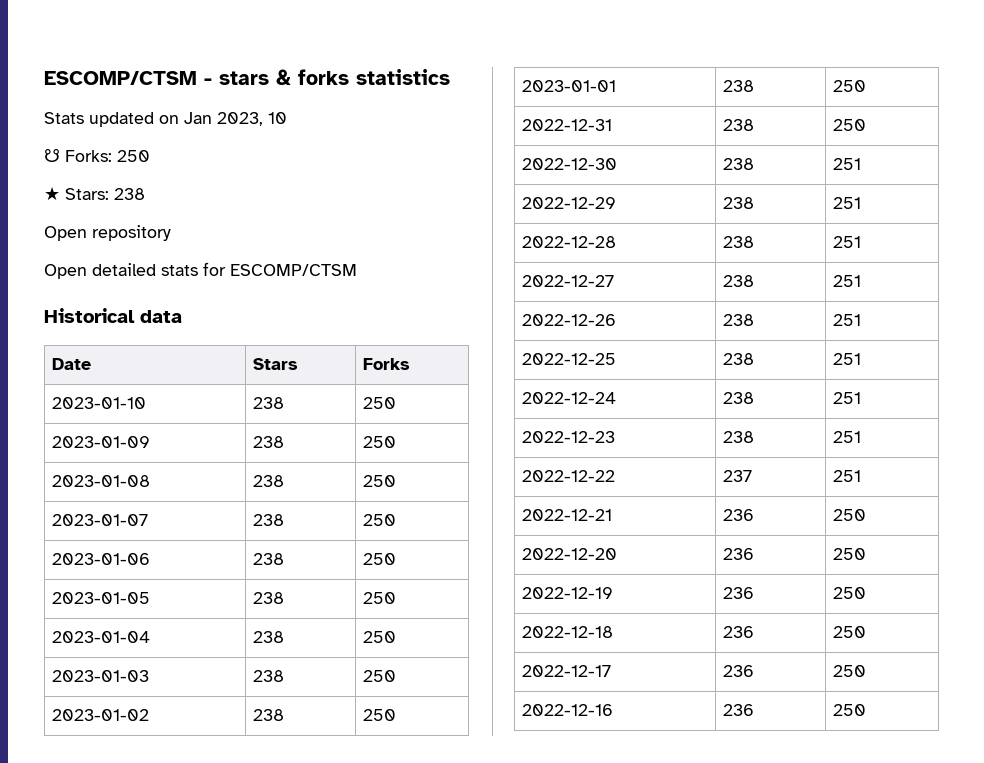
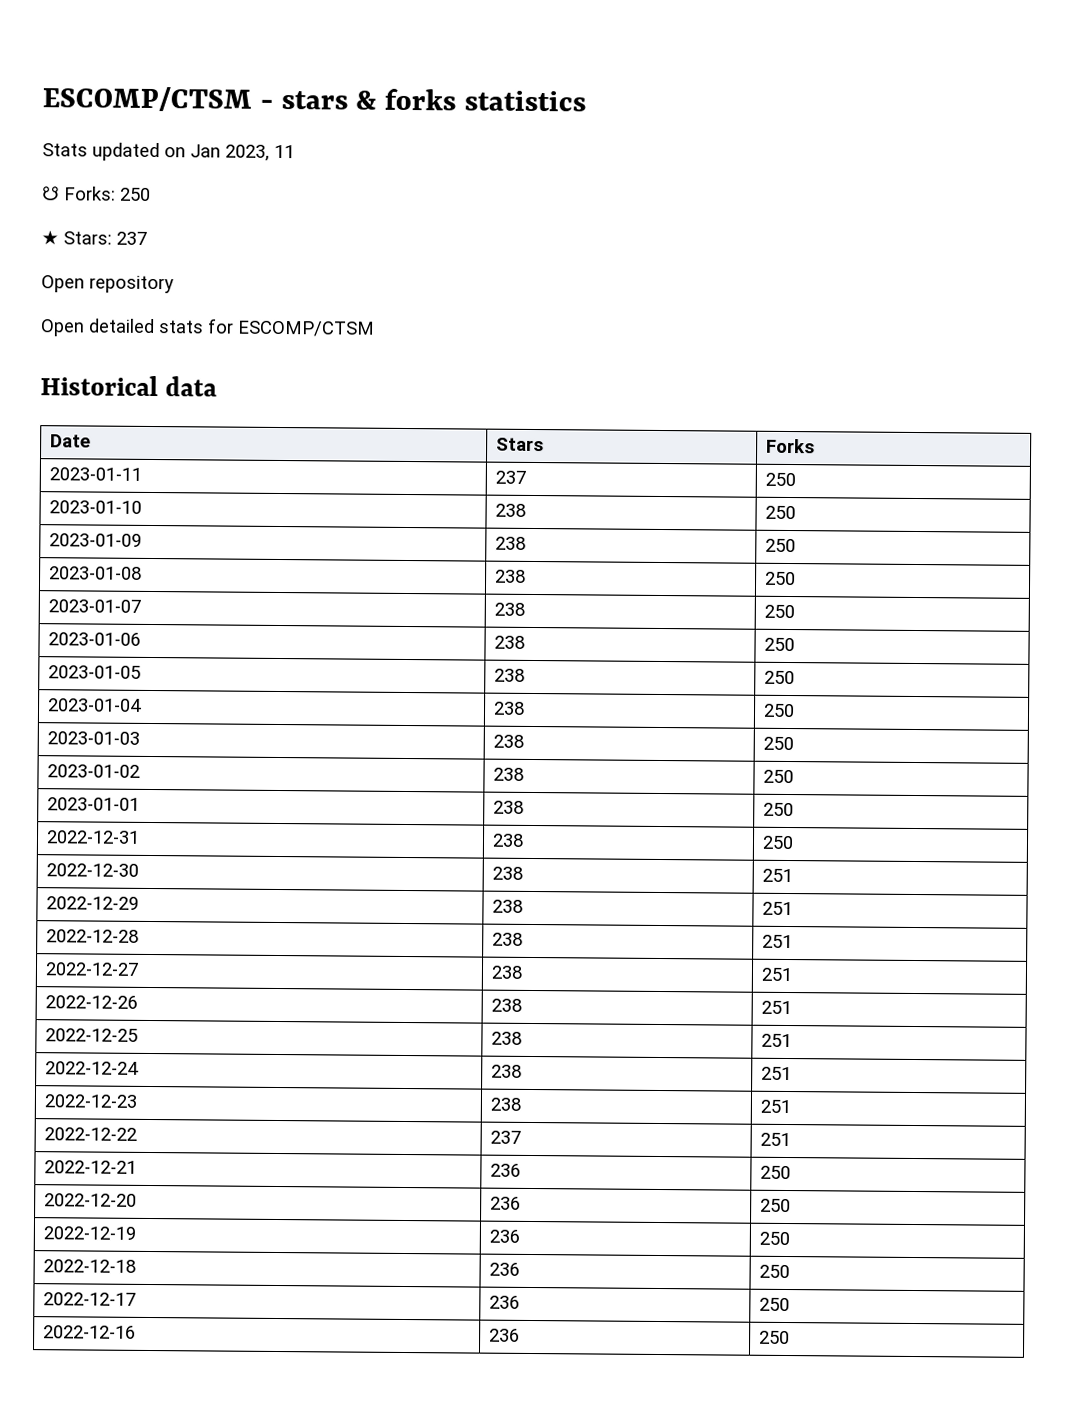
[268,112,287,124] 10 -> [274,144,295,159] 11
[114,188,145,200] 238 -> [116,231,147,245] 237
(411, 364) none -> [49,467,143,481] [495,470,527,484] [765,472,797,487] // 2023-01-11 | 237 | 250

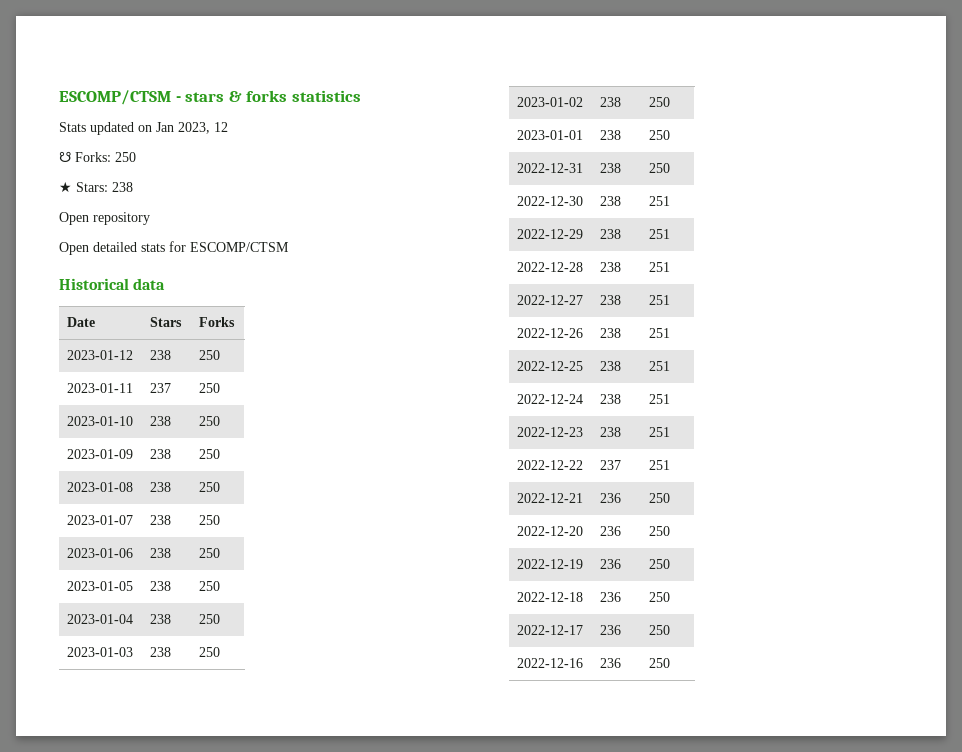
[274,144,295,159] 11 -> [214,122,228,132] 12
[116,231,147,245] 237 -> [112,182,133,192] 238
(816, 446) none -> [67,350,134,360] [150,350,172,360] [199,350,221,360] // 2023-01-12 | 238 | 250

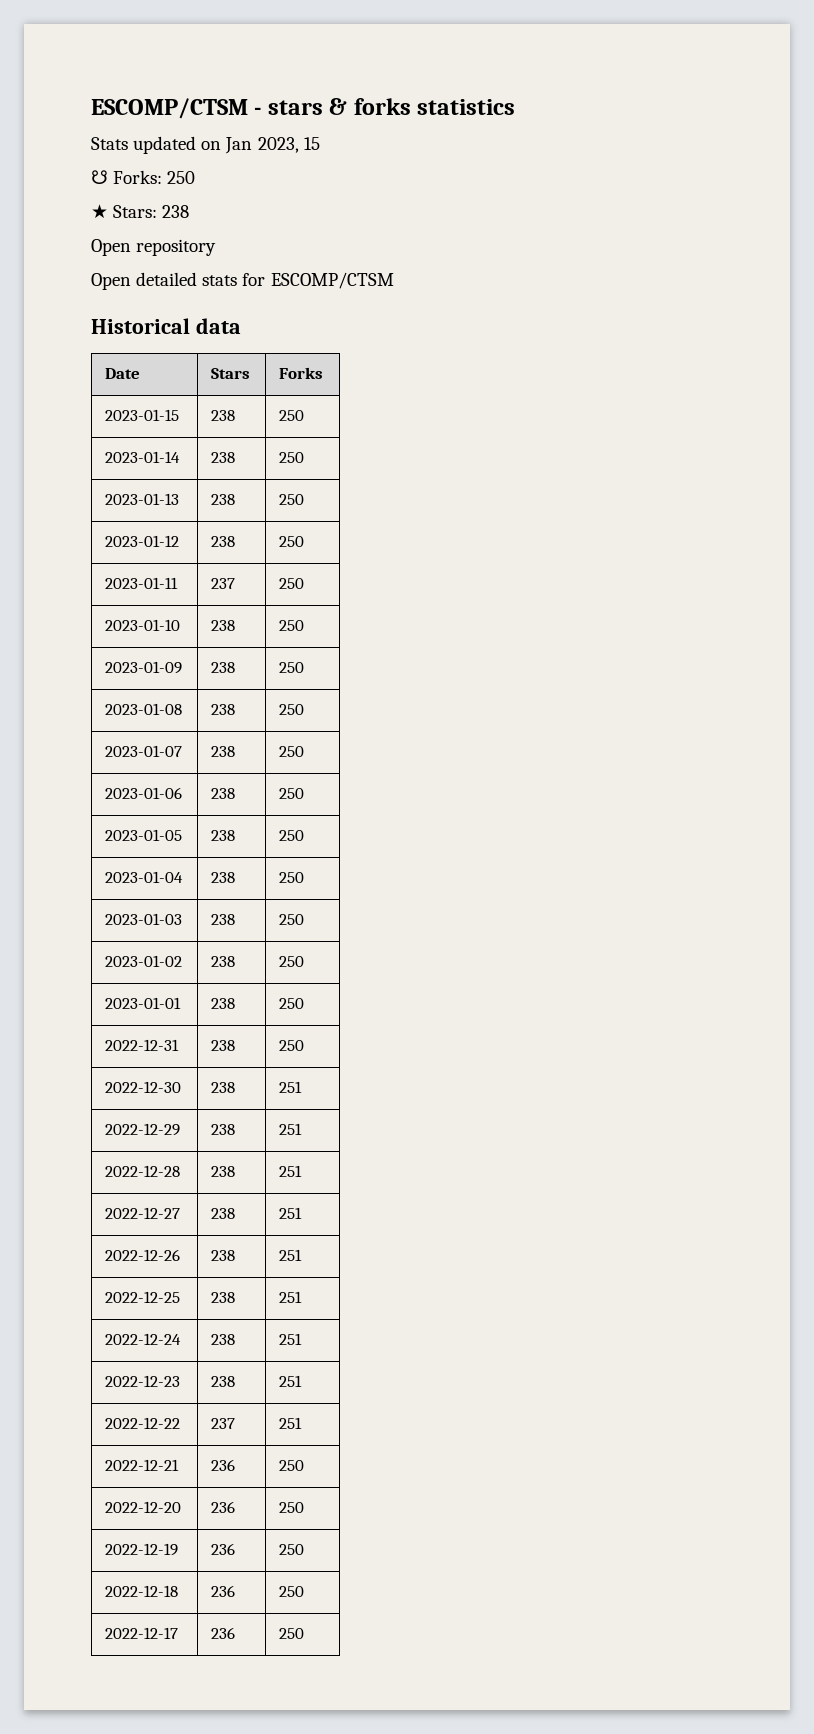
[214,122,228,132] 12 -> [303,137,320,150] 15
(236, 322) none -> [105,409,180,421] [211,410,236,421] [279,410,305,421] [105,451,181,463] [211,452,236,463] [279,452,305,463] [105,493,180,505] [211,494,236,505] [279,494,305,505] // 2023-01-15 | 238 | 250 // 2023-01-14 | 238 | 250 // 2023-01-13 | 238 | 250
[517,658,584,668] [600,658,622,668] [649,658,671,668] // 2022-12-16 | 236 | 250 -> (305, 1633) none

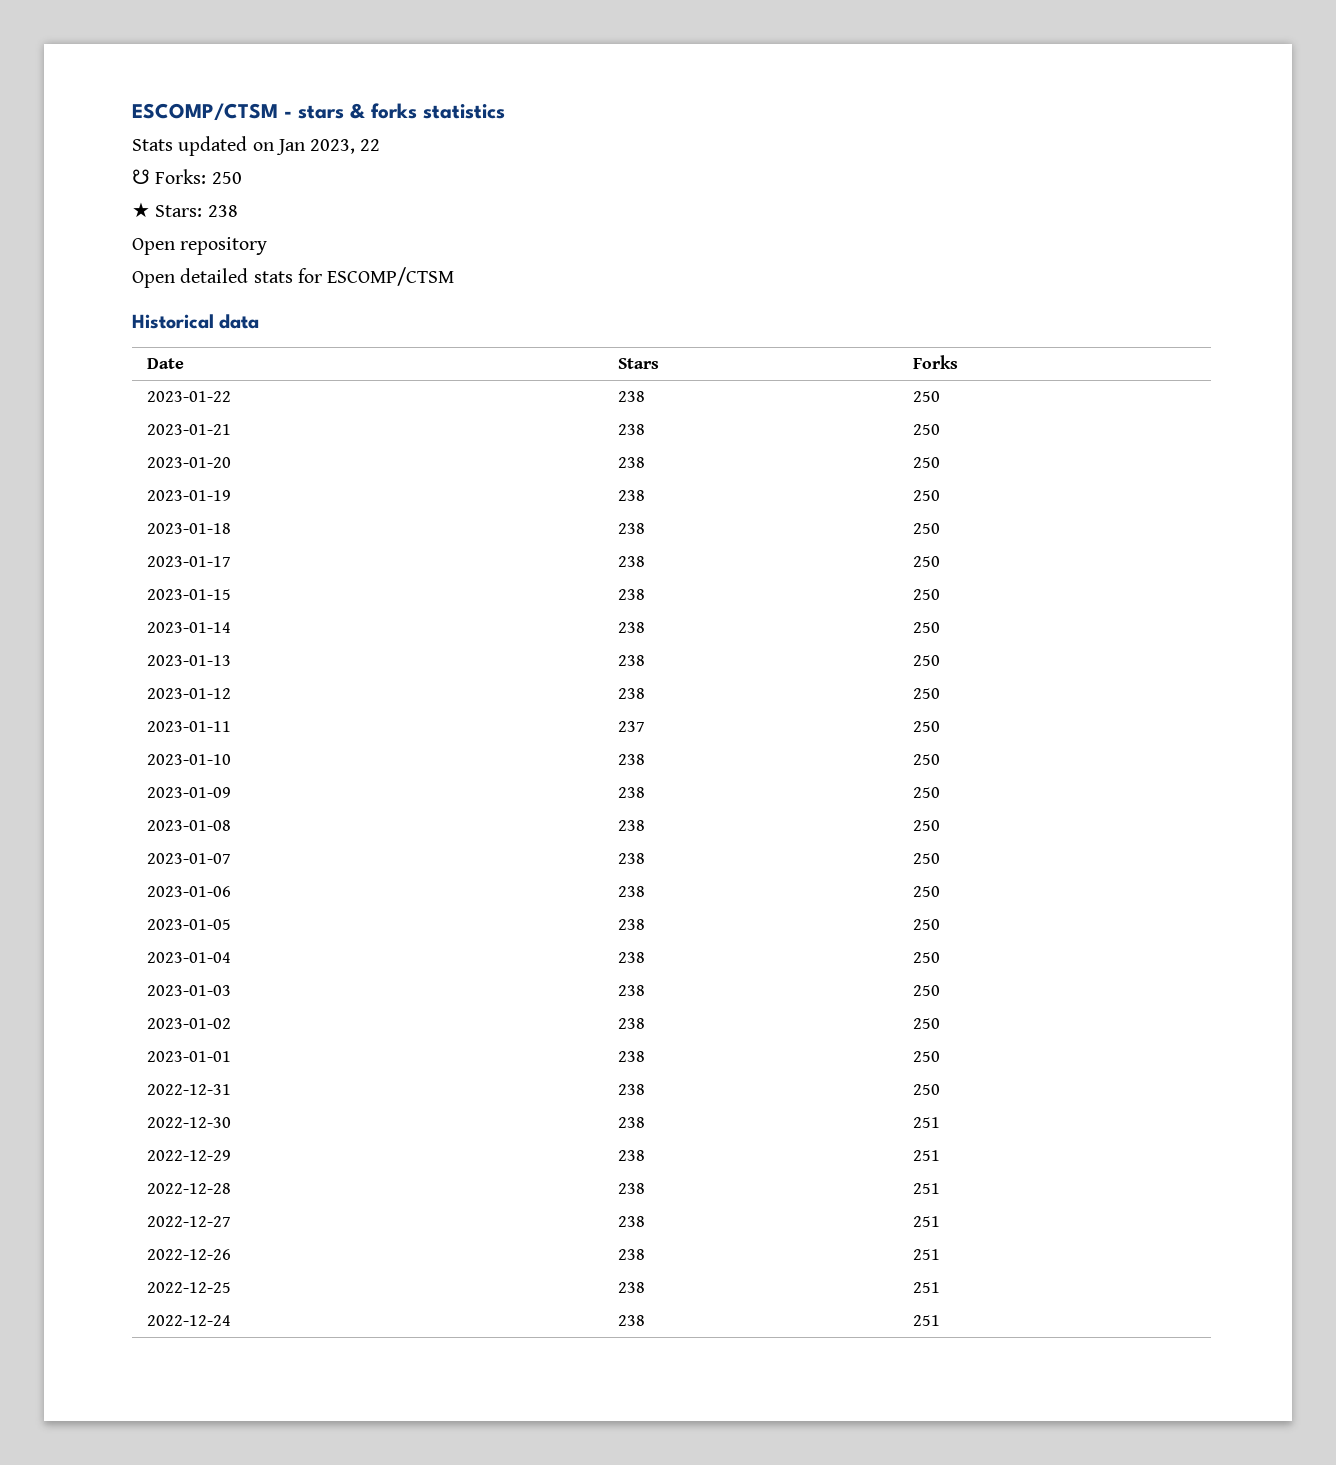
[303,137,320,150] 15 -> [360,139,381,151] 22
(324, 373) none -> [147,391,232,402] [618,391,646,402] [913,391,941,402] [147,424,232,435] [618,424,646,435] [913,424,941,435] [147,457,232,468] [618,457,646,468] [913,457,941,468] [147,490,232,501] [618,490,646,501] [913,490,941,501] [147,523,232,534] [618,523,646,534] [913,523,941,534] [147,556,232,567] [618,556,646,567] [913,556,941,567] // 2023-01-22 | 238 | 250 // 2023-01-21 | 238 | 250 // 2023-01-20 | 238 | 250 // 2023-01-19 | 238 | 250 // 2023-01-18 | 238 | 250 // 2023-01-17 | 238 | 250
[105,1375,181,1387] [211,1376,236,1387] [279,1375,303,1387] [105,1417,181,1429] [211,1418,236,1429] [279,1417,303,1429] [105,1459,180,1471] [211,1459,236,1471] [279,1460,305,1471] [105,1501,182,1513] [211,1501,236,1513] [279,1502,305,1513] [105,1543,179,1556] [211,1543,236,1555] [279,1544,305,1555] [105,1585,179,1597] [211,1585,236,1597] [279,1586,305,1597] [105,1627,179,1639] [211,1627,236,1639] [279,1628,305,1639] // 2022-12-23 | 238 | 251 // 2022-12-22 | 237 | 251 // 2022-12-21 | 236 | 250 // 2022-12-20 | 236 | 250 // 2022-12-19 | 236 | 250 // 2022-12-18 | 236 | 250 // 2022-12-17 | 236 | 250 -> (941, 1320) none

